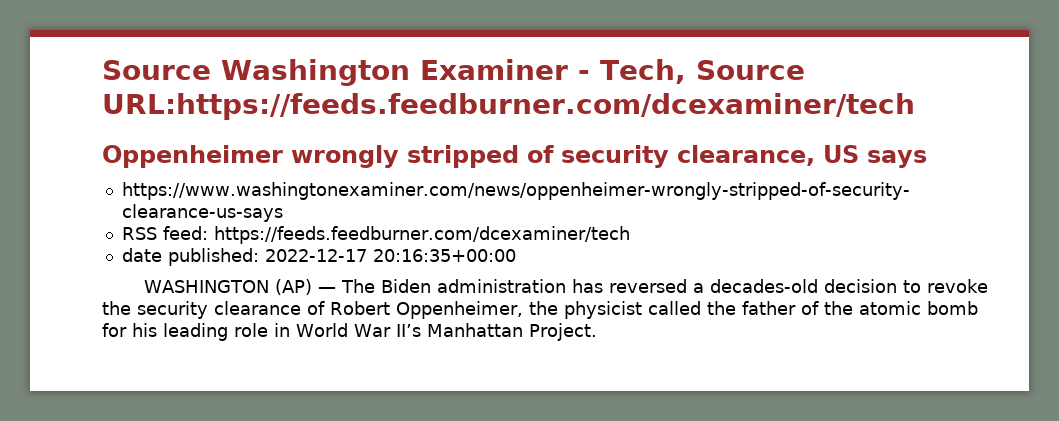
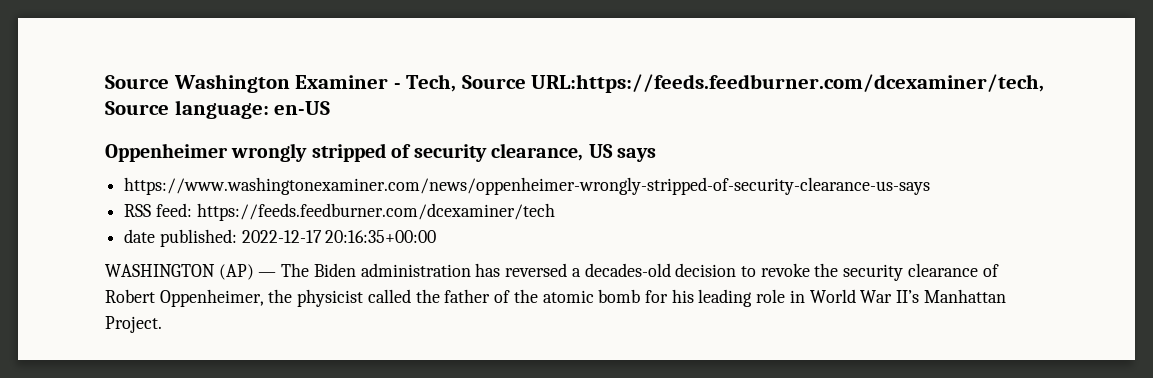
[102,93,915,120] URL:https://feeds.feedburner.com/dcexaminer/tech -> [531,74,1045,93] [105,100,331,119] URL:https://feeds.feedburner.com/dcexaminer/tech, Source language: en-US

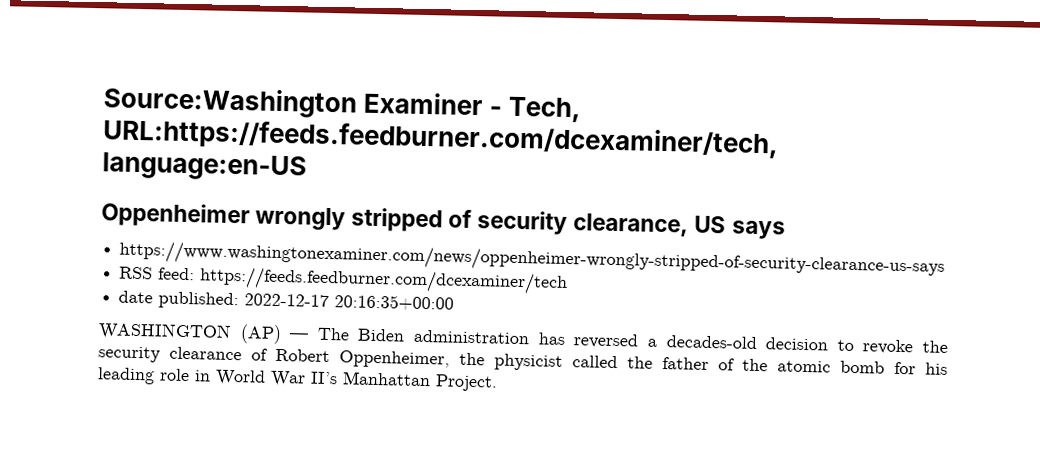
[105,74,290,93] Source Washington -> [103,86,358,119] Source:Washington
[461,74,1045,93] [105,100,331,119] Source URL:https://feeds.feedburner.com/dcexaminer/tech, Source language: en-US -> [102,118,779,160] [102,152,307,182] URL:https://feeds.feedburner.com/dcexaminer/tech, language:en-US

